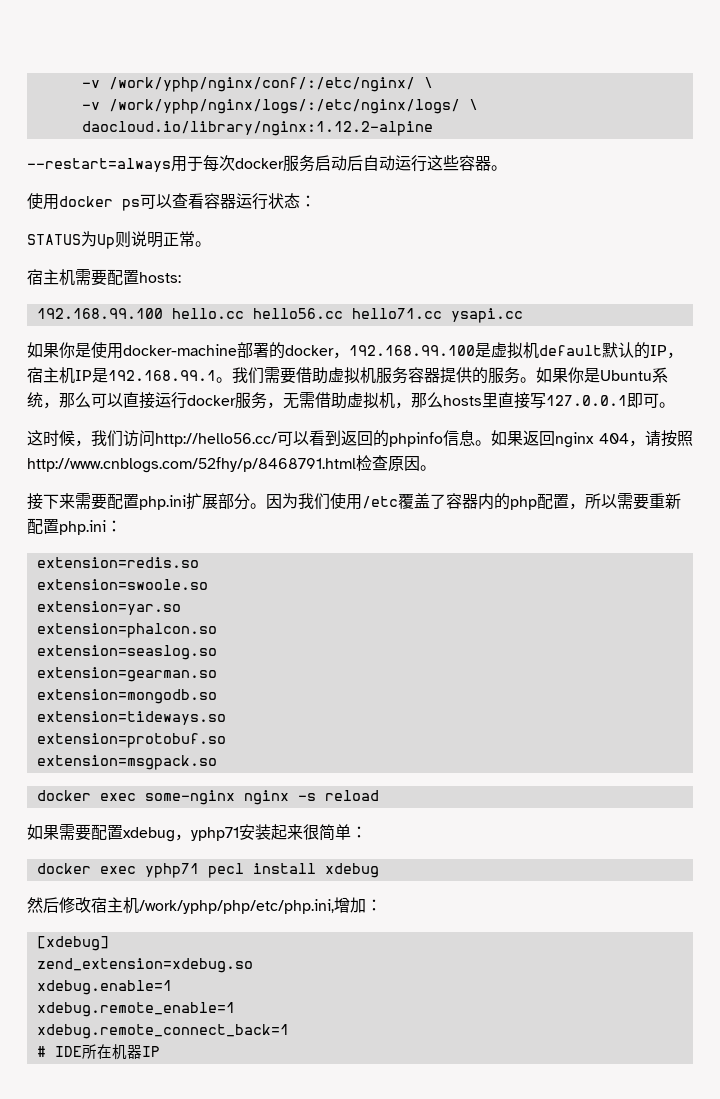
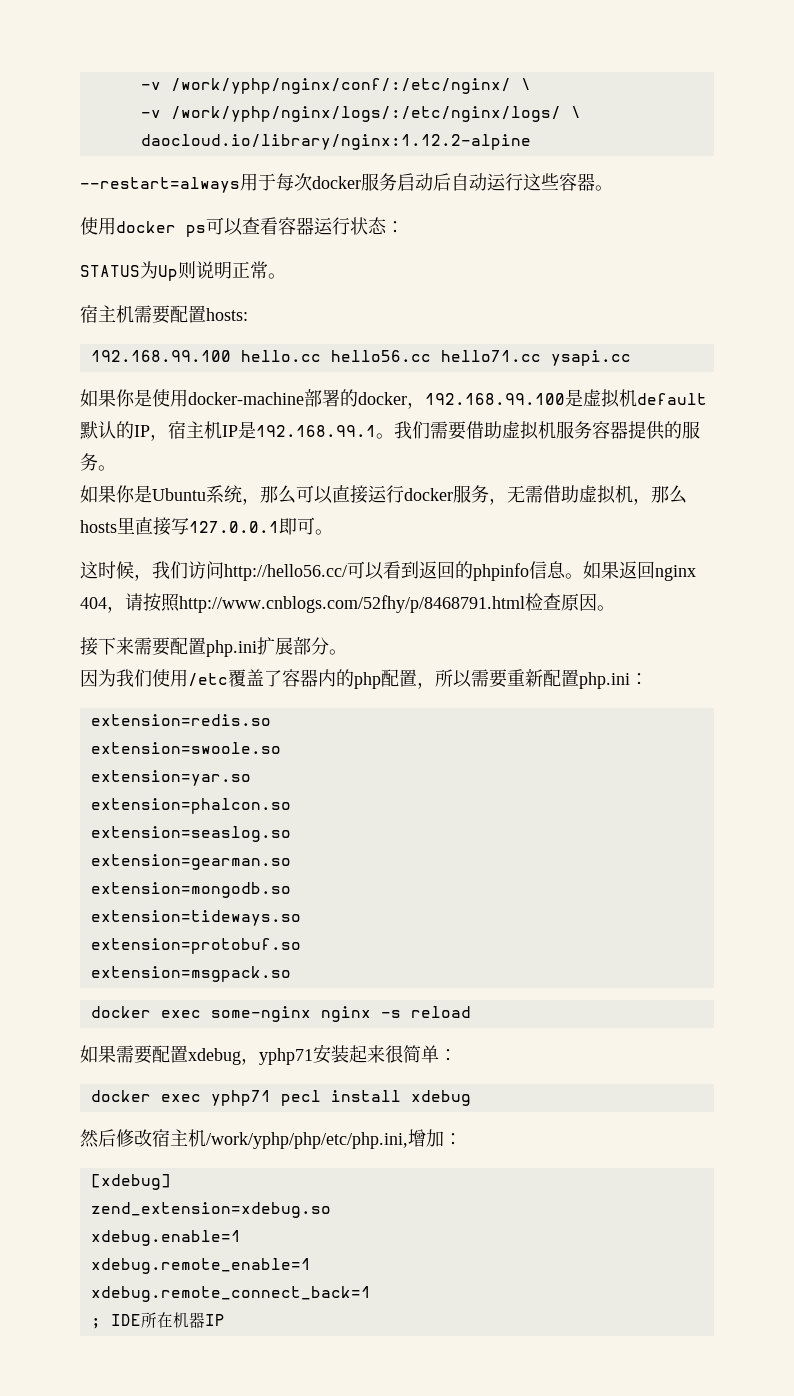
(536, 380) none -> (116, 468) //
(266, 506) none -> (347, 652) //
[36,1046,46,1057] # -> [90,1318,101,1329] ;

